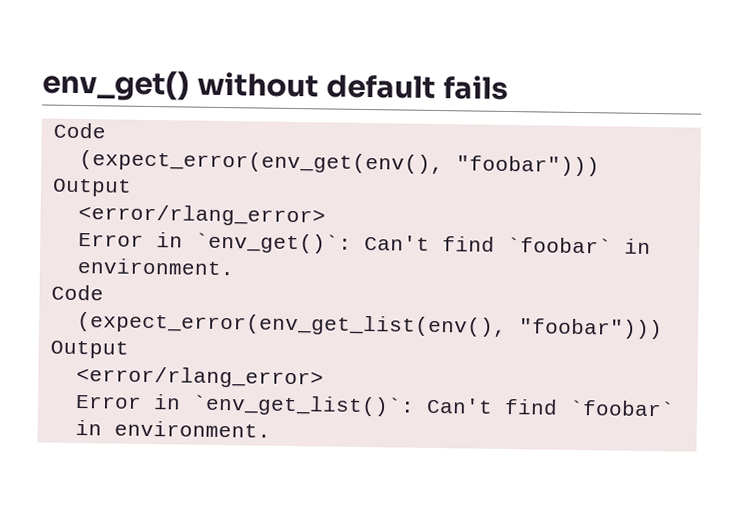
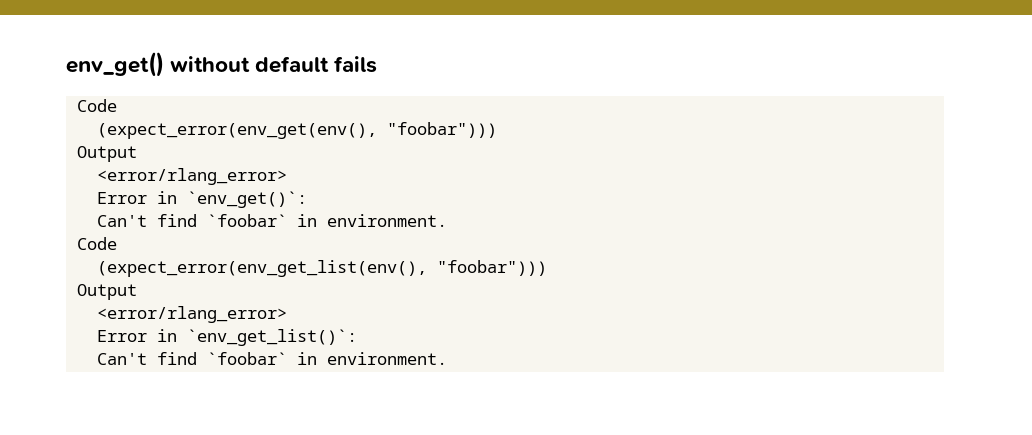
(352, 243) none -> (307, 199) //
(415, 405) none -> (357, 337) //

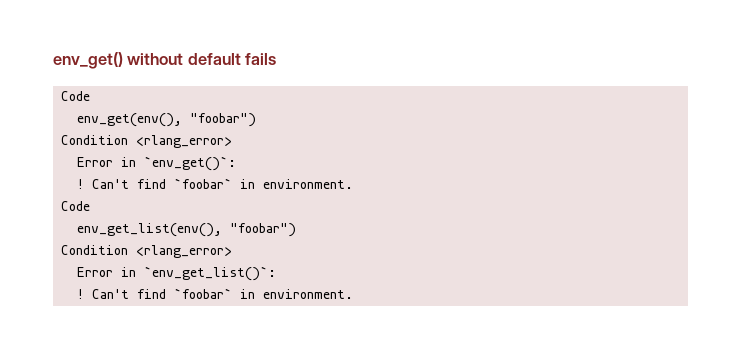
[96,122,497,139] [76,146,137,162] [96,168,287,185] (expect_error(env_get(env(), "foobar"))) // Output // <error/rlang_error> -> [77,113,257,127] [61,135,233,148] env_get(env(), "foobar") // Condition <rlang_error>
(307, 199) none -> [77,179,85,189] !
[96,260,547,277] [76,284,137,300] [96,306,287,323] (expect_error(env_get_list(env(), "foobar"))) // Output // <error/rlang_error> -> [77,223,297,237] [61,245,233,258] env_get_list(env(), "foobar") // Condition <rlang_error>
(357, 337) none -> [77,289,85,299] !

